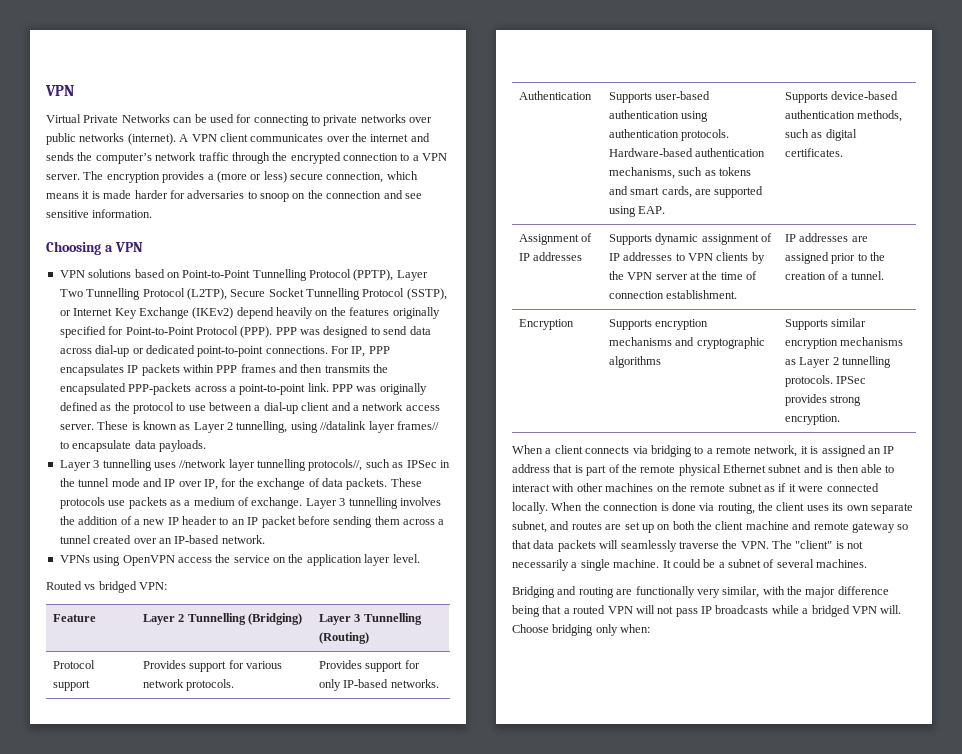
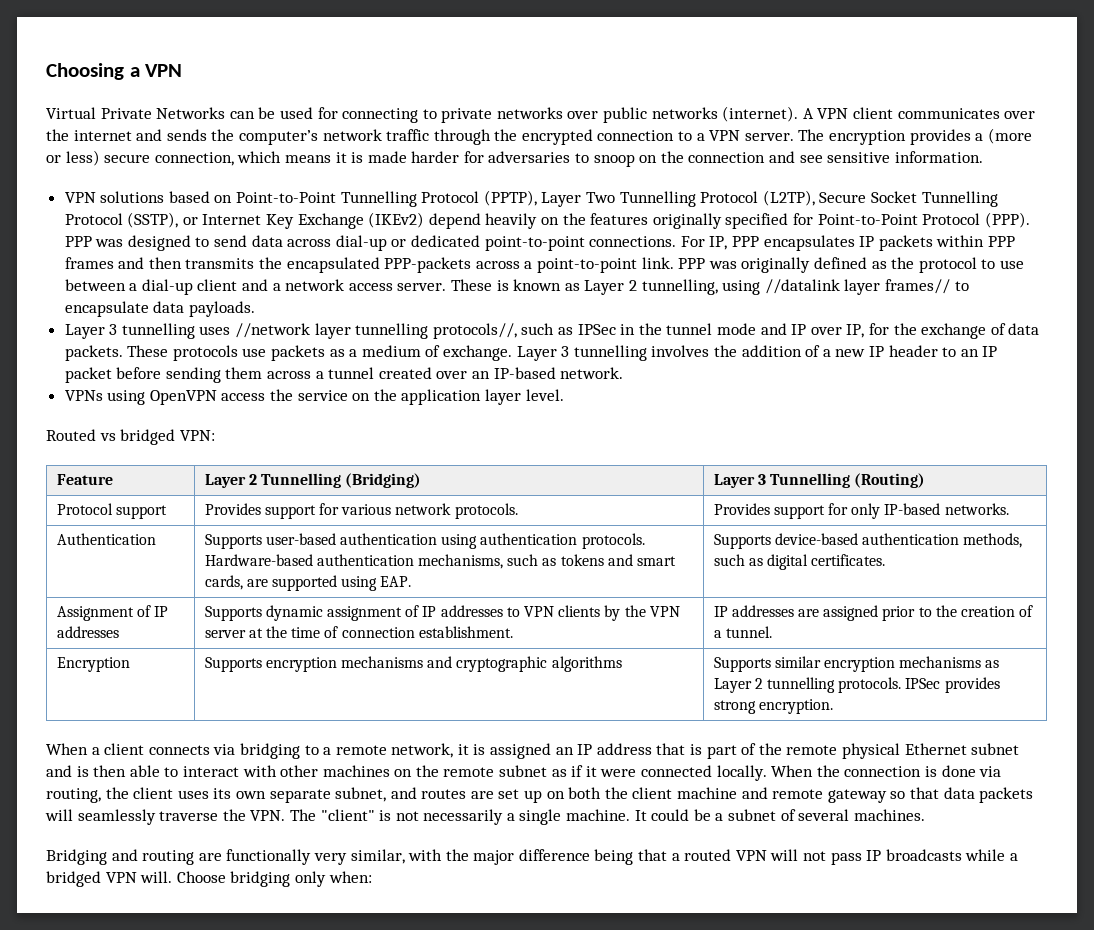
(45, 90) none -> [46,63,140,80] Choosing a
[46,241,143,255] // Choosing a VPN -> (983, 157) none

